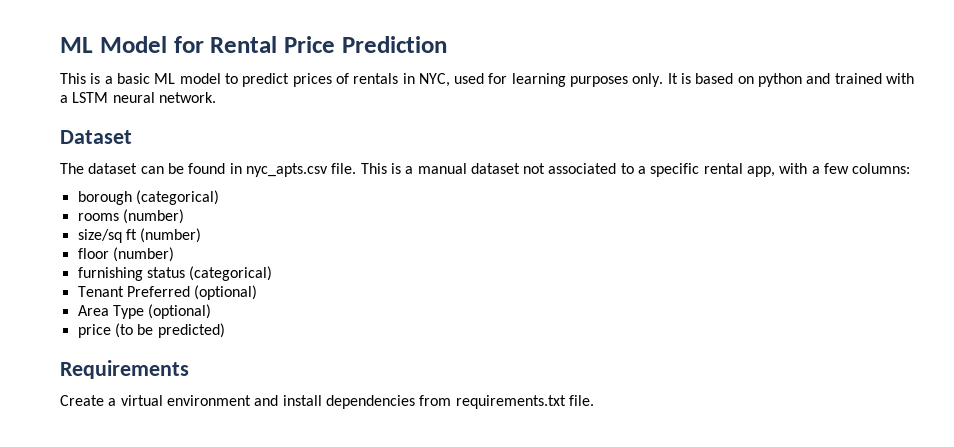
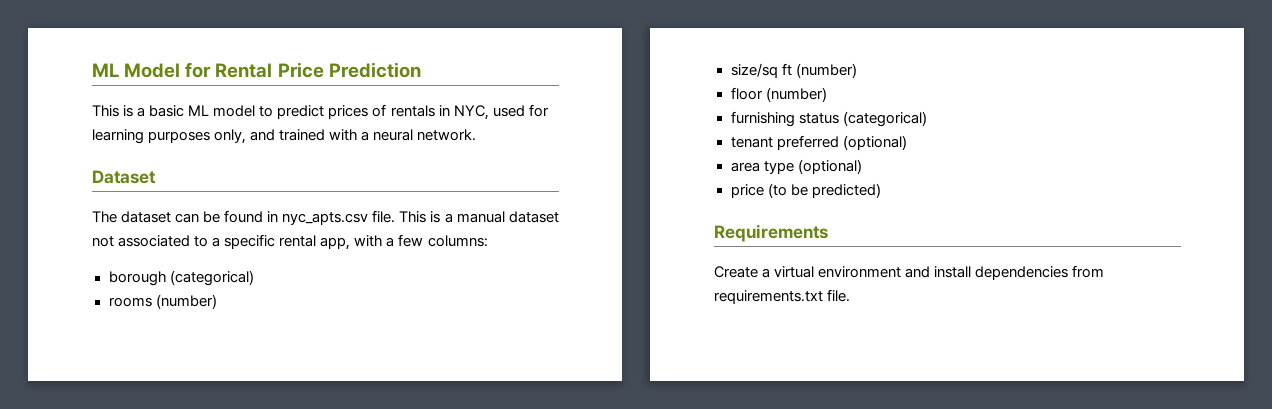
[632,73,803,87] only. It is based on python -> [214,129,247,144] only,
[72,92,109,103] LSTM -> (370, 136) none
[77,285,258,300] [77,305,144,319] Tenant Preferred (optional) // Area Type -> [730,135,907,150] [730,161,794,174] tenant preferred (optional) // area type

